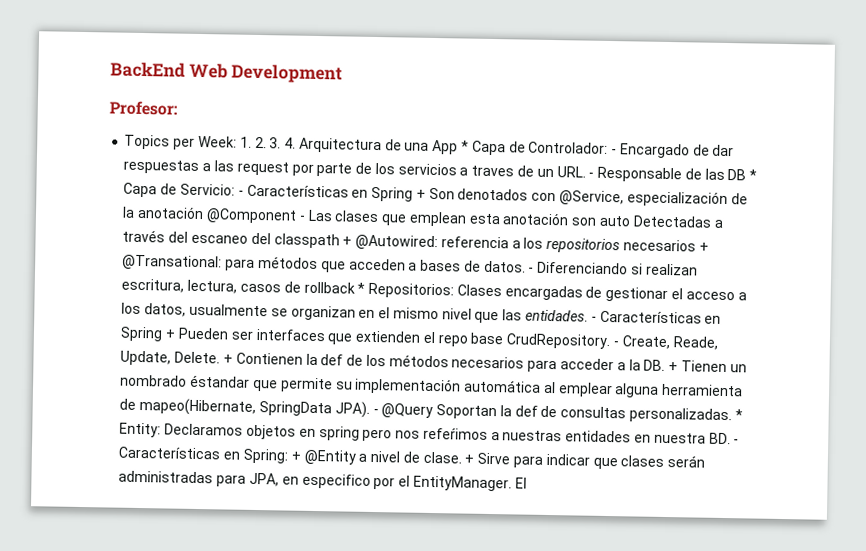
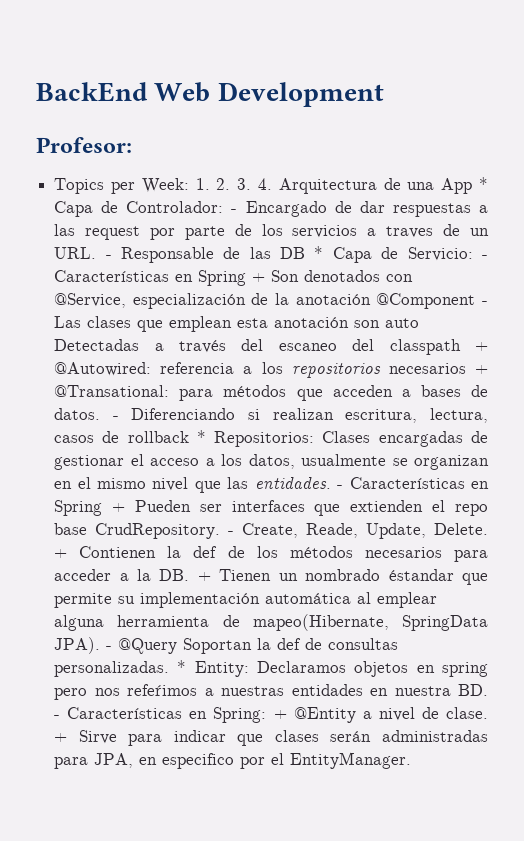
[514,477,527,489] El -> (412, 760) none

